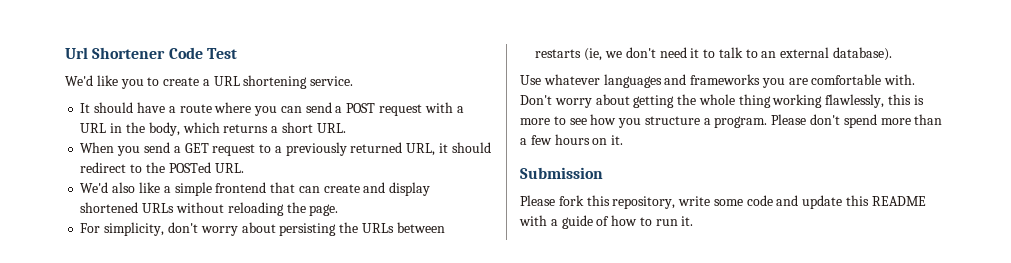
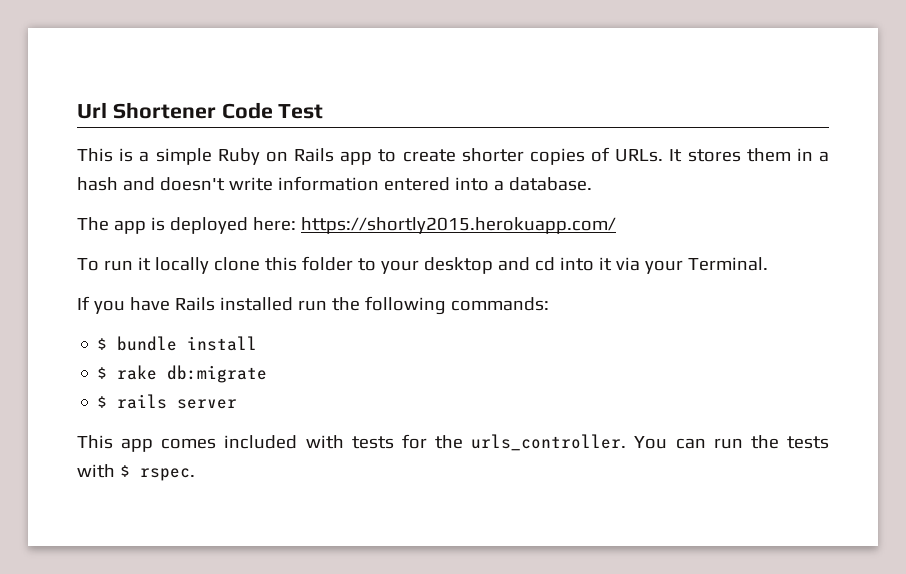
[65,75,354,89] [80,102,464,116] [80,122,346,136] [80,142,491,156] [80,162,244,173] [80,182,431,196] [80,202,339,216] [80,222,445,236] [535,47,892,61] [520,74,916,88] [520,94,924,108] [520,114,943,128] [520,134,624,145] [520,167,603,179] [520,195,926,209] [519,215,694,229] We'd like you to create a URL shortening service. // It should have a route where you can send a POST request with a URL in the body, which returns a short URL. // When you send a GET request to a previously returned URL, it should redirect to the POSTed URL. // We'd also like a simple frontend that can create and display shortened URLs without reloading the page. // For simplicity, don't worry about persisting the URLs between restarts (ie, we don't need it to talk to an external database). // Use whatever languages and frameworks you are comfortable with. Don't worry about getting the whole thing working flawlessly, this is more to see how you structure a program. Please don't spend more than a few hours on it. // Submission // Please fork this repository, write some code and update this README with a guide of how to run it. -> [77,147,829,165] [77,176,592,191] [77,217,616,234] [77,256,768,274] [77,296,549,315] [97,336,258,351] [97,365,268,383] [97,394,238,409] [77,434,830,452] [77,464,195,481] This is a simple Ruby on Rails app to create shorter copies of URLs. It stores them in a hash and doesn't write information entered into a database. // The app is deployed here: https://shortly2015.herokuapp.com/ // To run it locally clone this folder to your desktop and cd into it via your Terminal. // If you have Rails installed run the following commands: // $ bundle install // $ rake db:migrate // $ rails server // This app comes included with tests for the urls_controller. You can run the tests with $ rspec.

